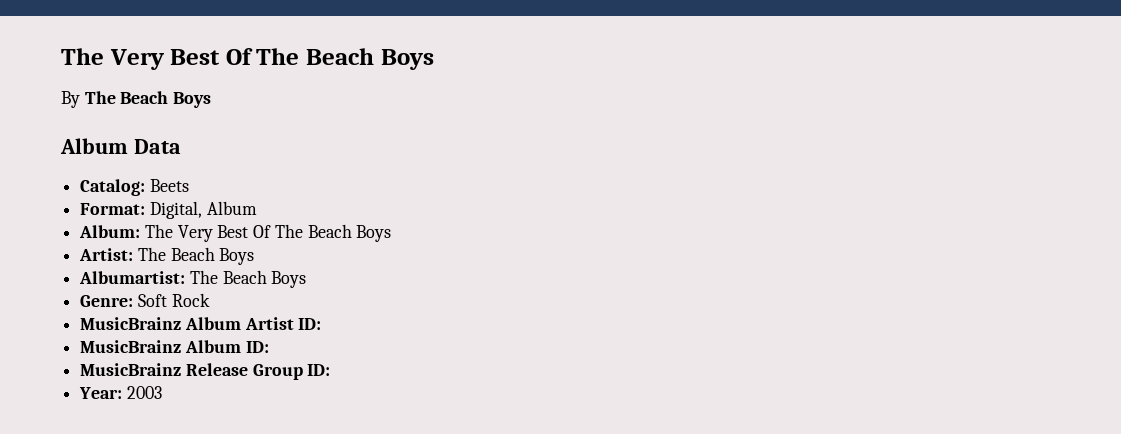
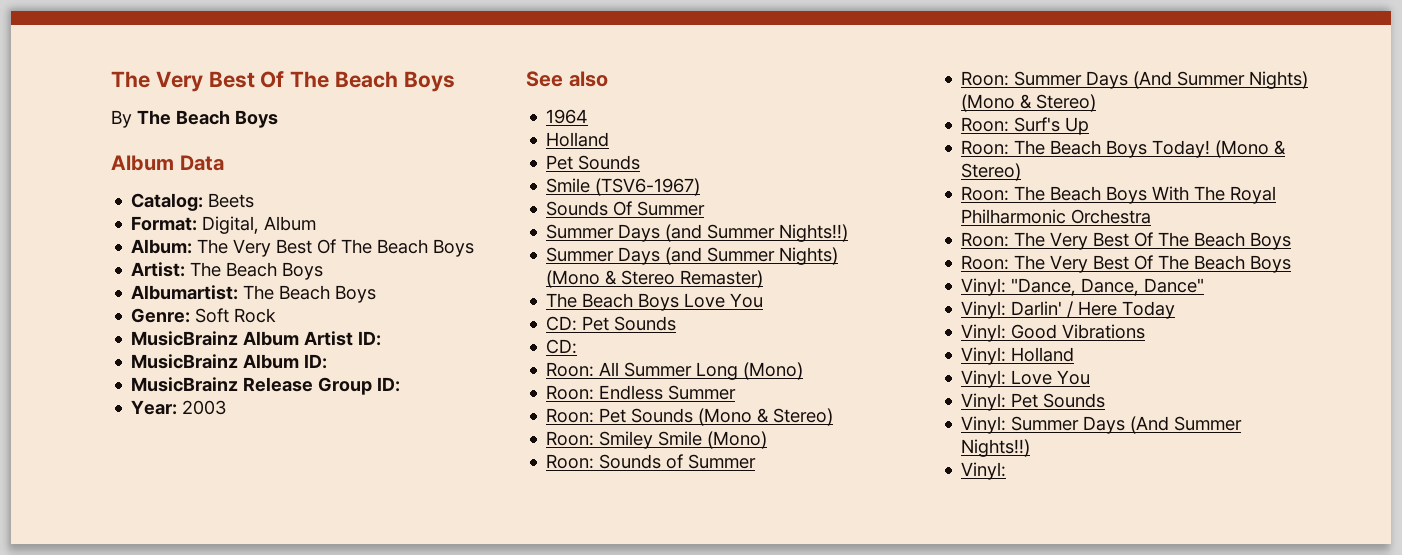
(162, 392) none -> [526,71,608,87] [546,109,589,124] [546,132,610,147] [546,155,641,170] [546,178,701,196] [546,201,706,216] [546,224,849,242] [546,247,839,265] [546,270,764,288] [546,293,764,311] [546,316,677,331] [546,339,578,354] [546,362,804,380] [546,385,737,400] [546,408,834,426] [546,431,768,449] [546,454,757,469] [961,71,1309,89] [961,94,1097,112] [961,117,1090,135] [961,140,1287,158] [961,163,1022,181] [961,186,1277,204] [961,209,1152,224] [961,232,1292,250] [961,255,1292,273] [961,278,1205,296] [961,301,1176,319] [961,324,1146,342] [961,347,1075,365] [961,370,1091,388] [961,393,1106,411] [961,416,1243,434] [961,439,1031,457] [961,462,1007,480] // See also // 1964 // Holland // Pet Sounds // Smile (TSV6-1967) // Sounds Of Summer // Summer Days (and Summer Nights!!) // Summer Days (and Summer Nights) (Mono & Stereo Remaster) // The Beach Boys Love You // CD: Pet Sounds // CD: // Roon: All Summer Long (Mono) // Roon: Endless Summer // Roon: Pet Sounds (Mono & Stereo) // Roon: Smiley Smile (Mono) // Roon: Sounds of Summer // Roon: Summer Days (And Summer Nights) (Mono & Stereo) // Roon: Surf's Up // Roon: The Beach Boys Today! (Mono & Stereo) // Roon: The Beach Boys With The Royal Philharmonic Orchestra // Roon: The Very Best Of The Beach Boys // Roon: The Very Best Of The Beach Boys // Vinyl: "Dance, Dance, Dance" // Vinyl: Darlin' / Here Today // Vinyl: Good Vibrations // Vinyl: Holland // Vinyl: Love You // Vinyl: Pet Sounds // Vinyl: Summer Days (And Summer Nights!!) // Vinyl:

